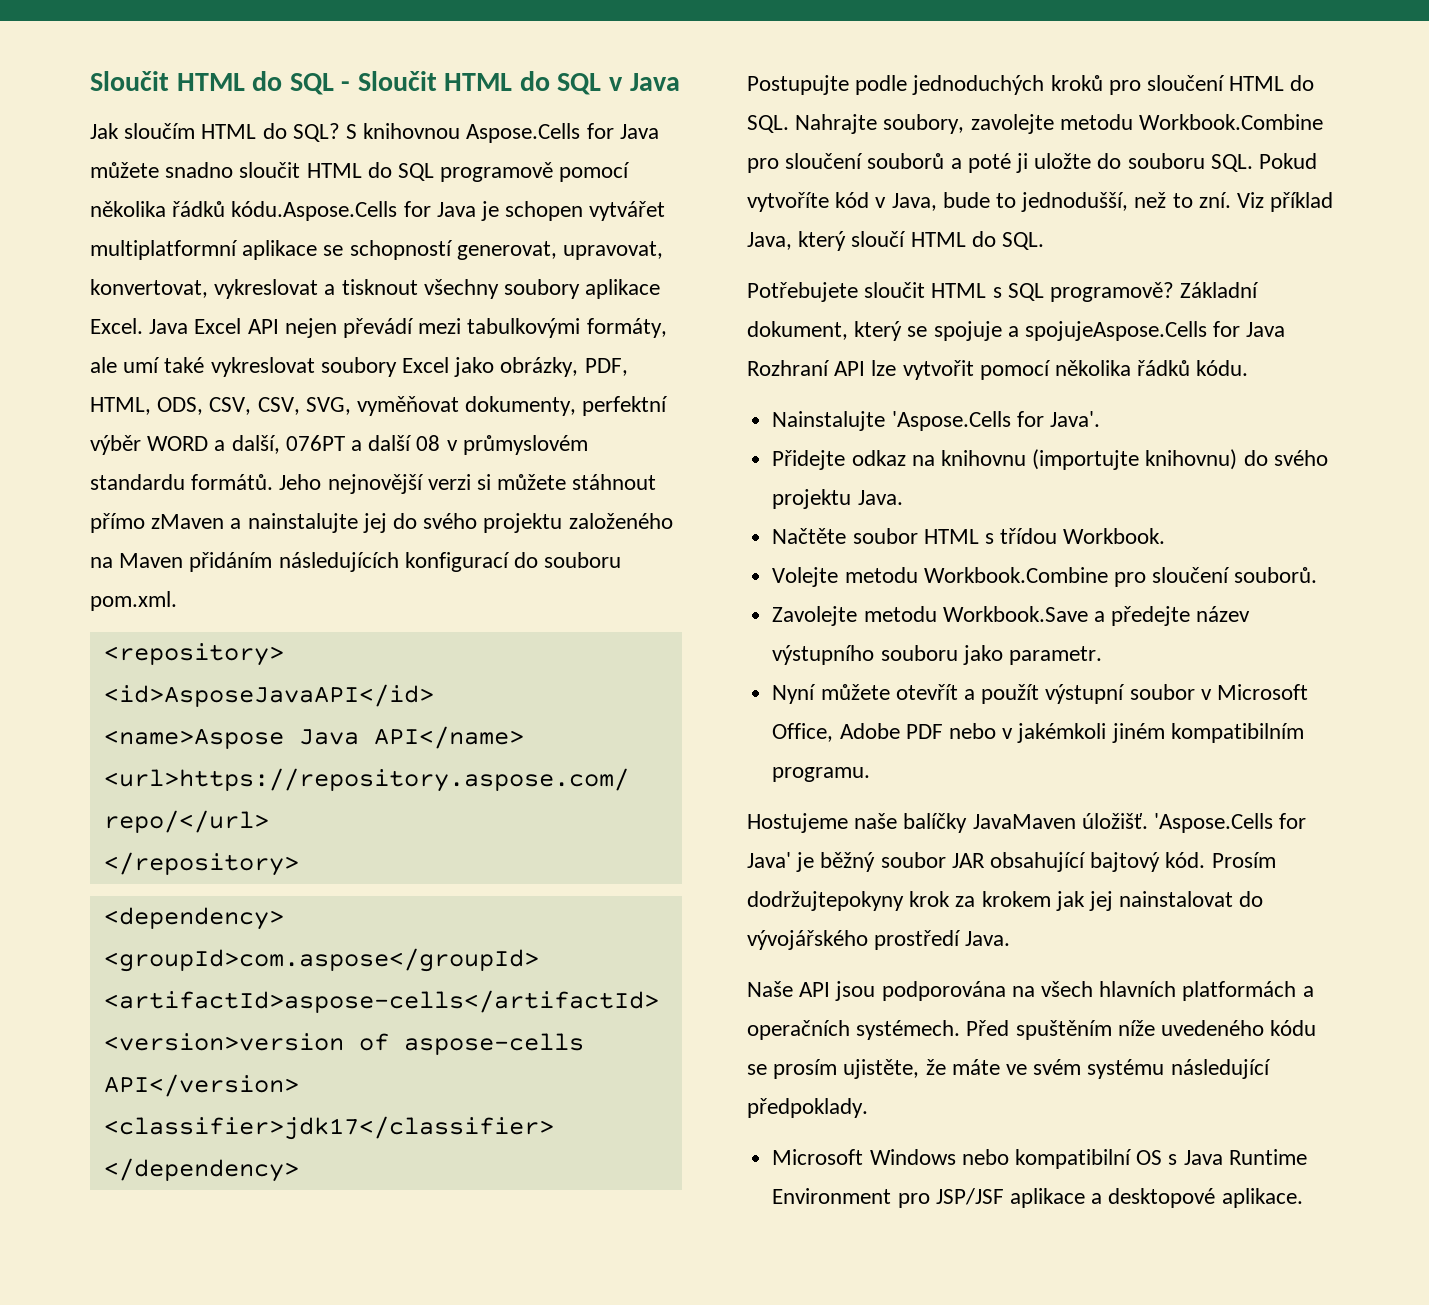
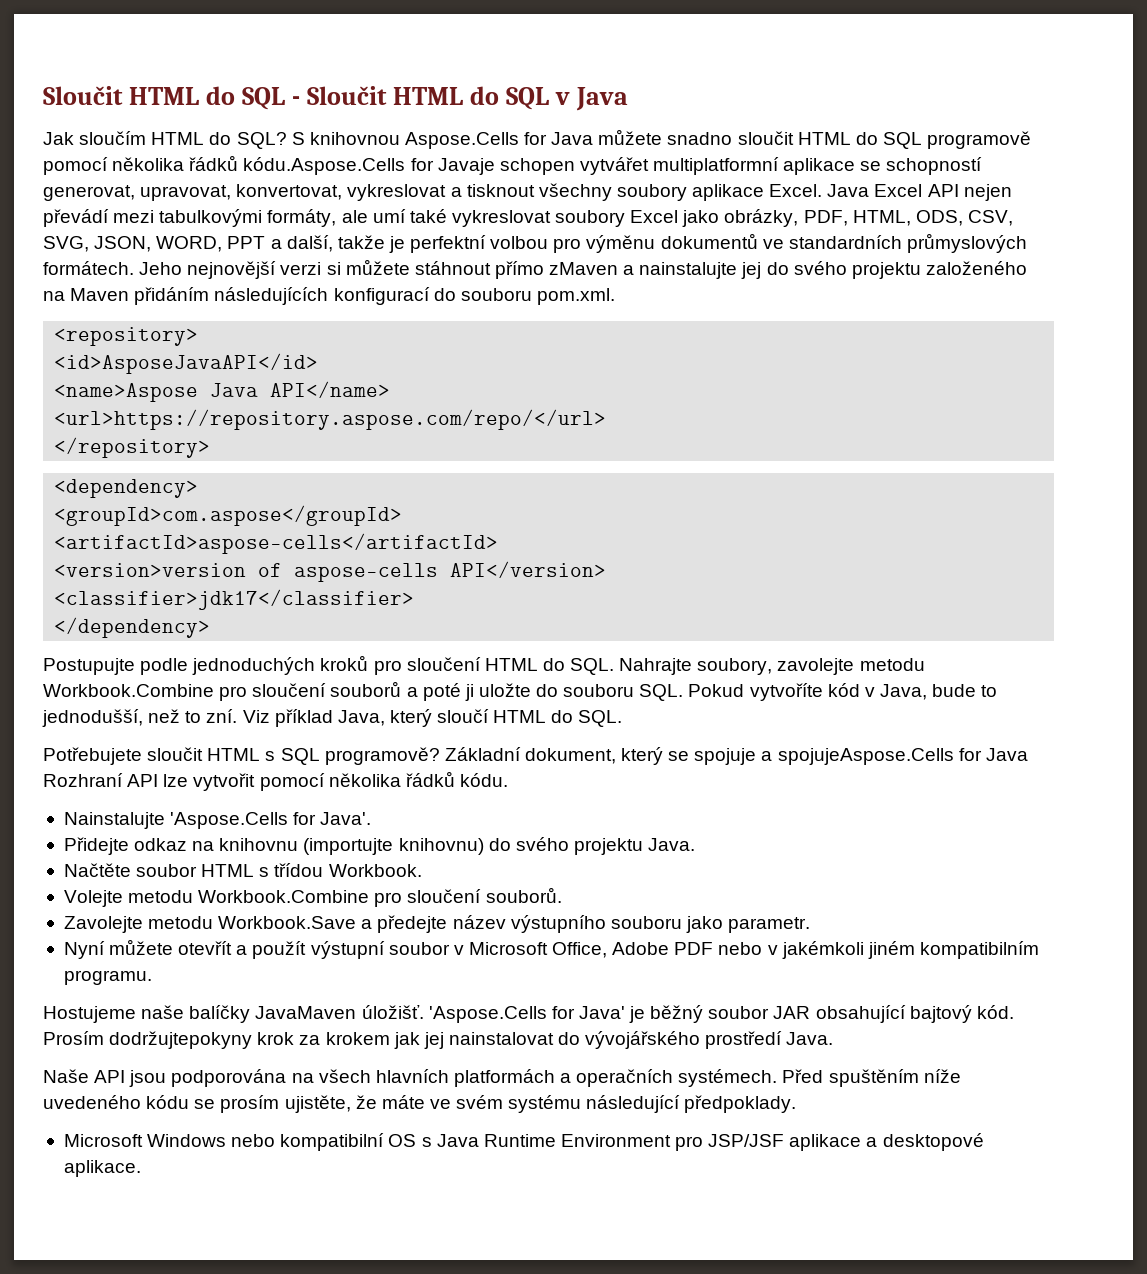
[436,201,500,221] Java je -> [437,158,495,175] Javaje
[257,396,669,416] [90,435,588,455] [90,474,274,490] CSV, SVG, vyměňovat dokumenty, perfektní výběr WORD a další, 076PT a další 08 v průmyslovém standardu formátů. -> [43,233,1027,253] [43,261,134,275] SVG, JSON, WORD, PPT a další, takže je perfektní volbou pro výměnu dokumentů ve standardních průmyslových formátech.

